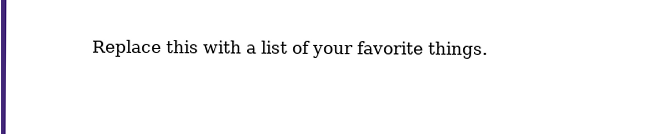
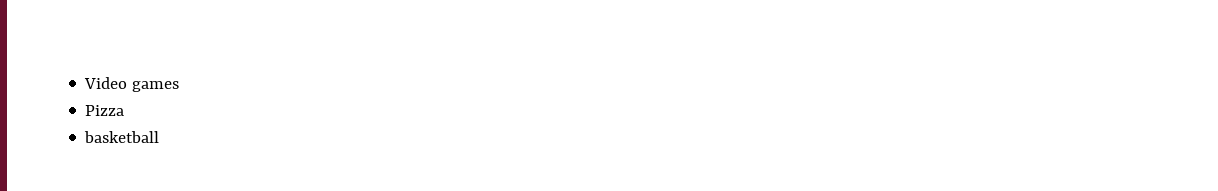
[92,39,488,59] Replace this with a list of your favorite things. -> [84,77,180,92] [85,105,125,116] [84,131,160,143] Video games // Pizza // basketball

